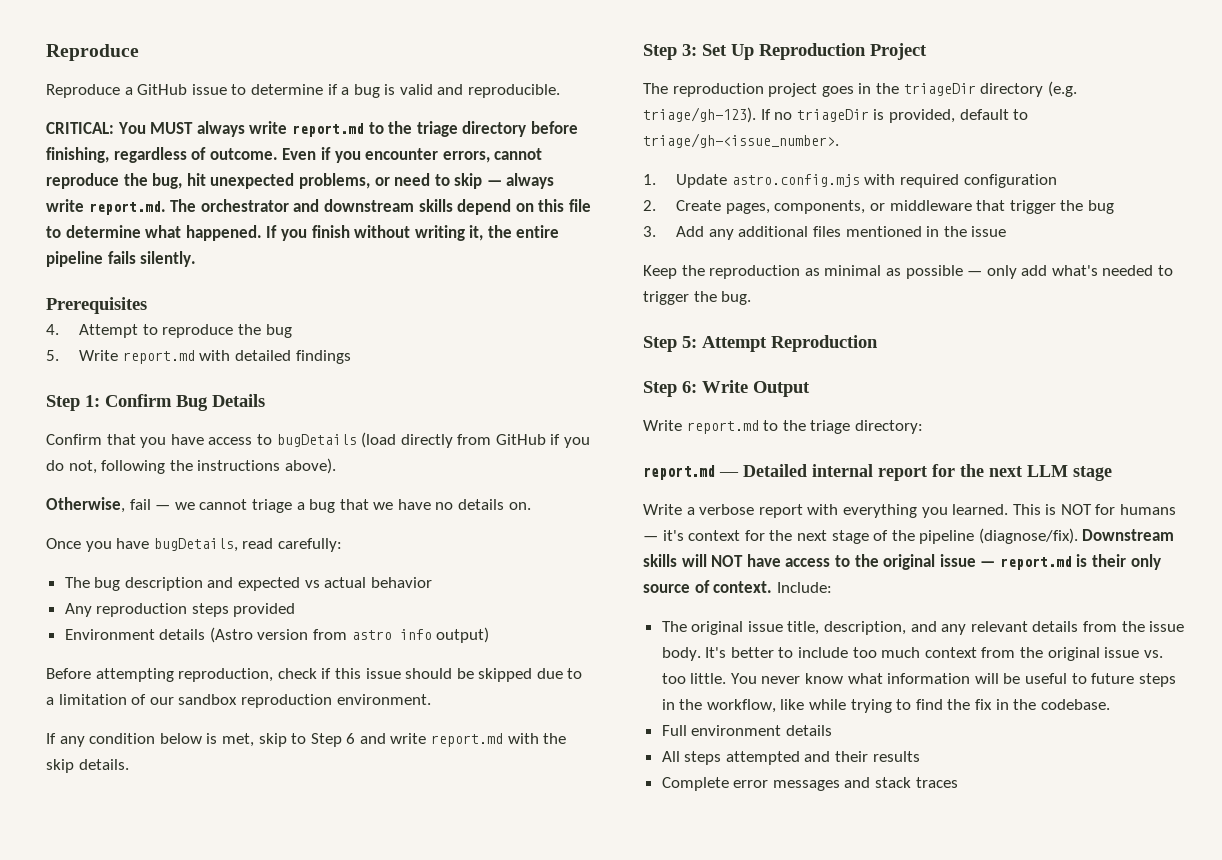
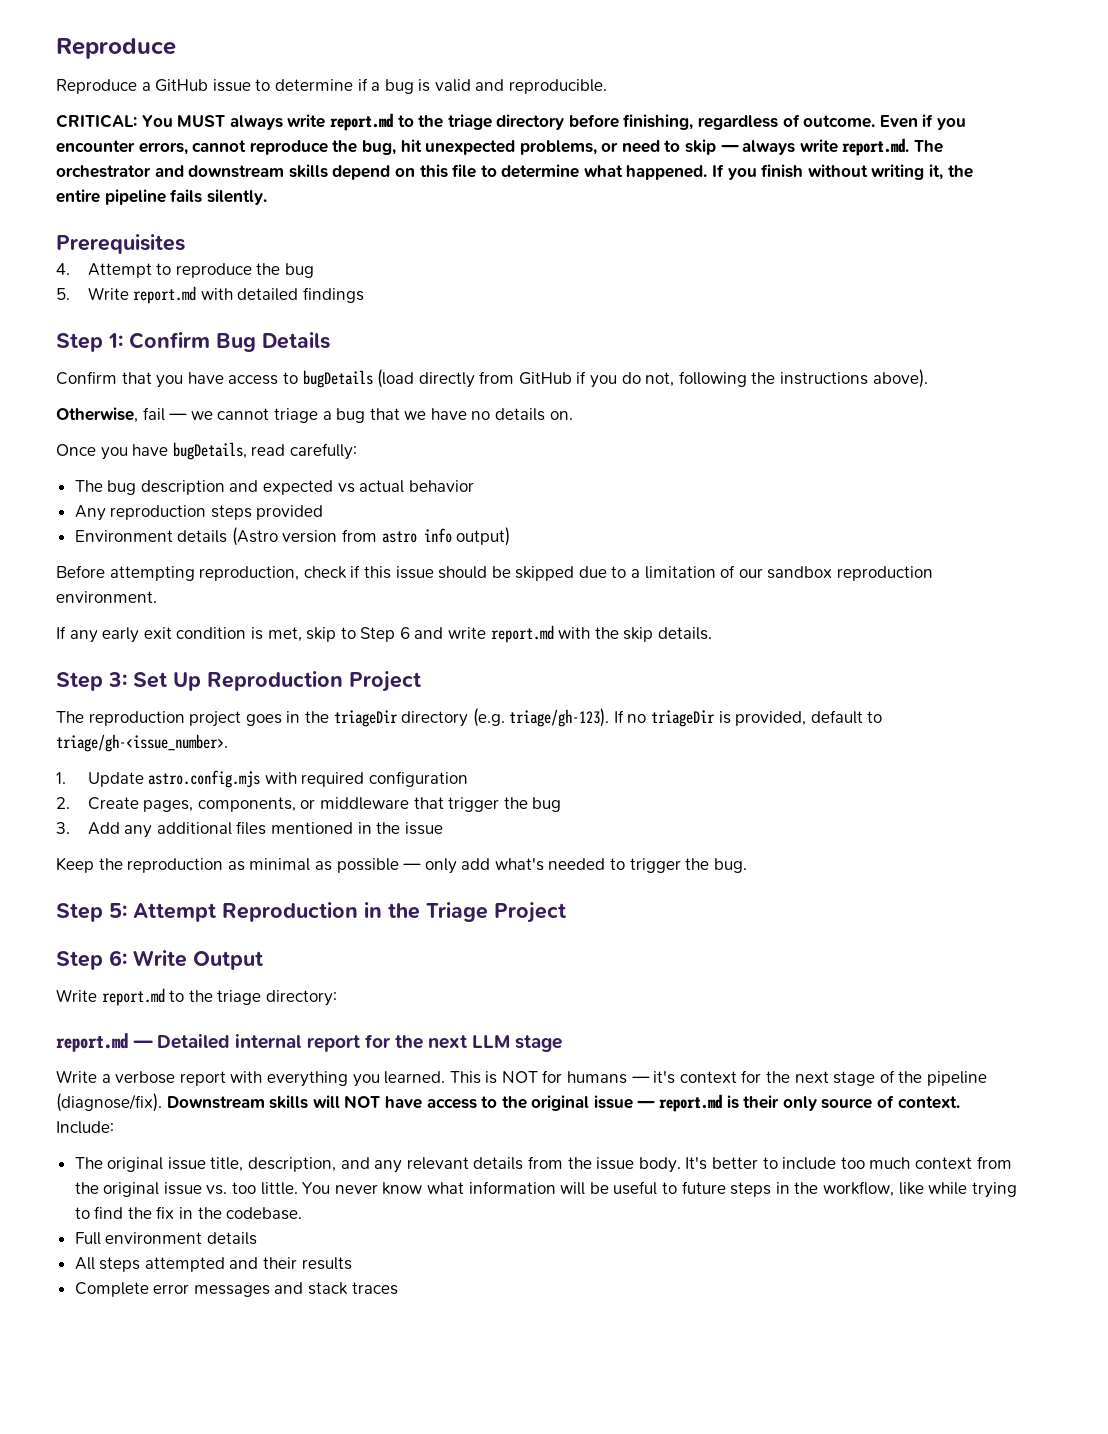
[89,733,202,744] condition below -> [102,627,247,643] early exit condition
(878, 343) none -> [364,902,566,923] in the Triage Project

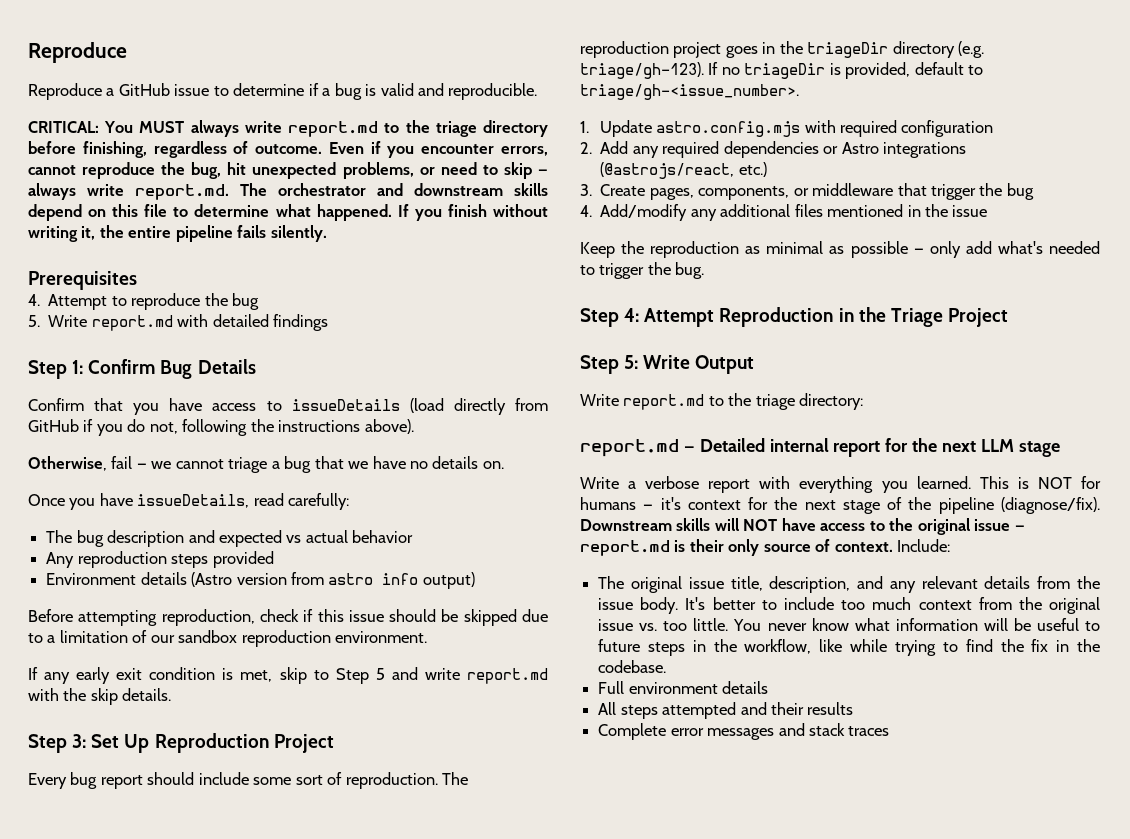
[302,370,373,388] bugDetails -> [291,399,400,411] issueDetails
[172,442,247,460] bugDetails, -> [137,494,250,508] issueDetails,
[399,627,410,639] 6 -> [375,668,385,680] 5
(421, 681) none -> [28,772,438,789] Every bug report should include some sort of reproduction.
(70, 803) none -> [600,141,966,158] [600,162,767,179] [580,184,592,196] Add any required dependencies or Astro integrations (@astrojs/react, etc.) // 3.
[56,822,120,835] 3. Add -> [580,204,688,221] 4. Add/modify
[109,903,127,918] 5: -> [624,308,640,322] 4:
[109,950,127,966] 6: -> [624,355,639,369] 5:

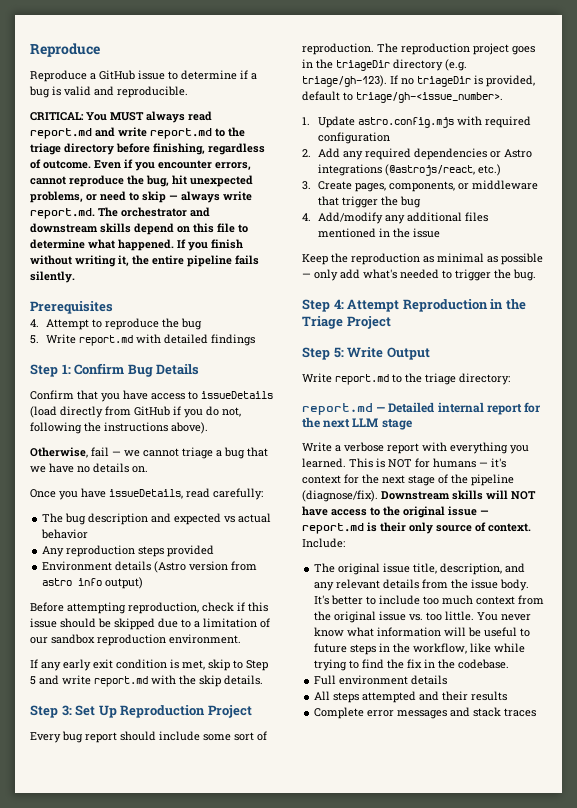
(239, 128) none -> [188,111,212,121] [30,127,115,139] read report.md and

